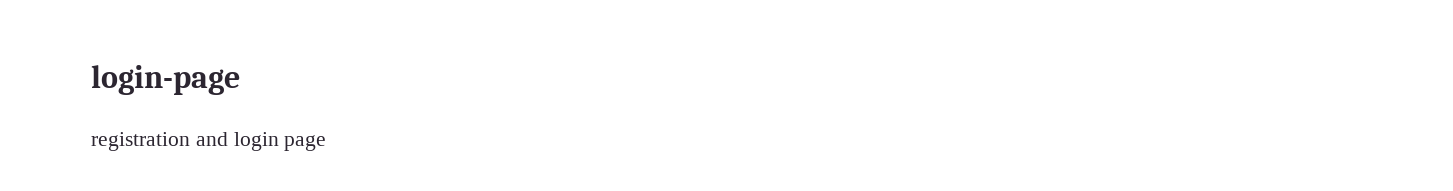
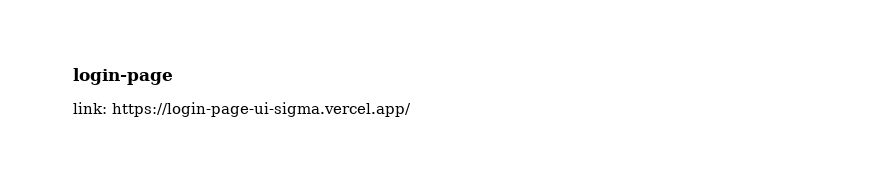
[91,132,327,151] registration and login page -> [73,102,411,117] link: https://login-page-ui-sigma.vercel.app/

